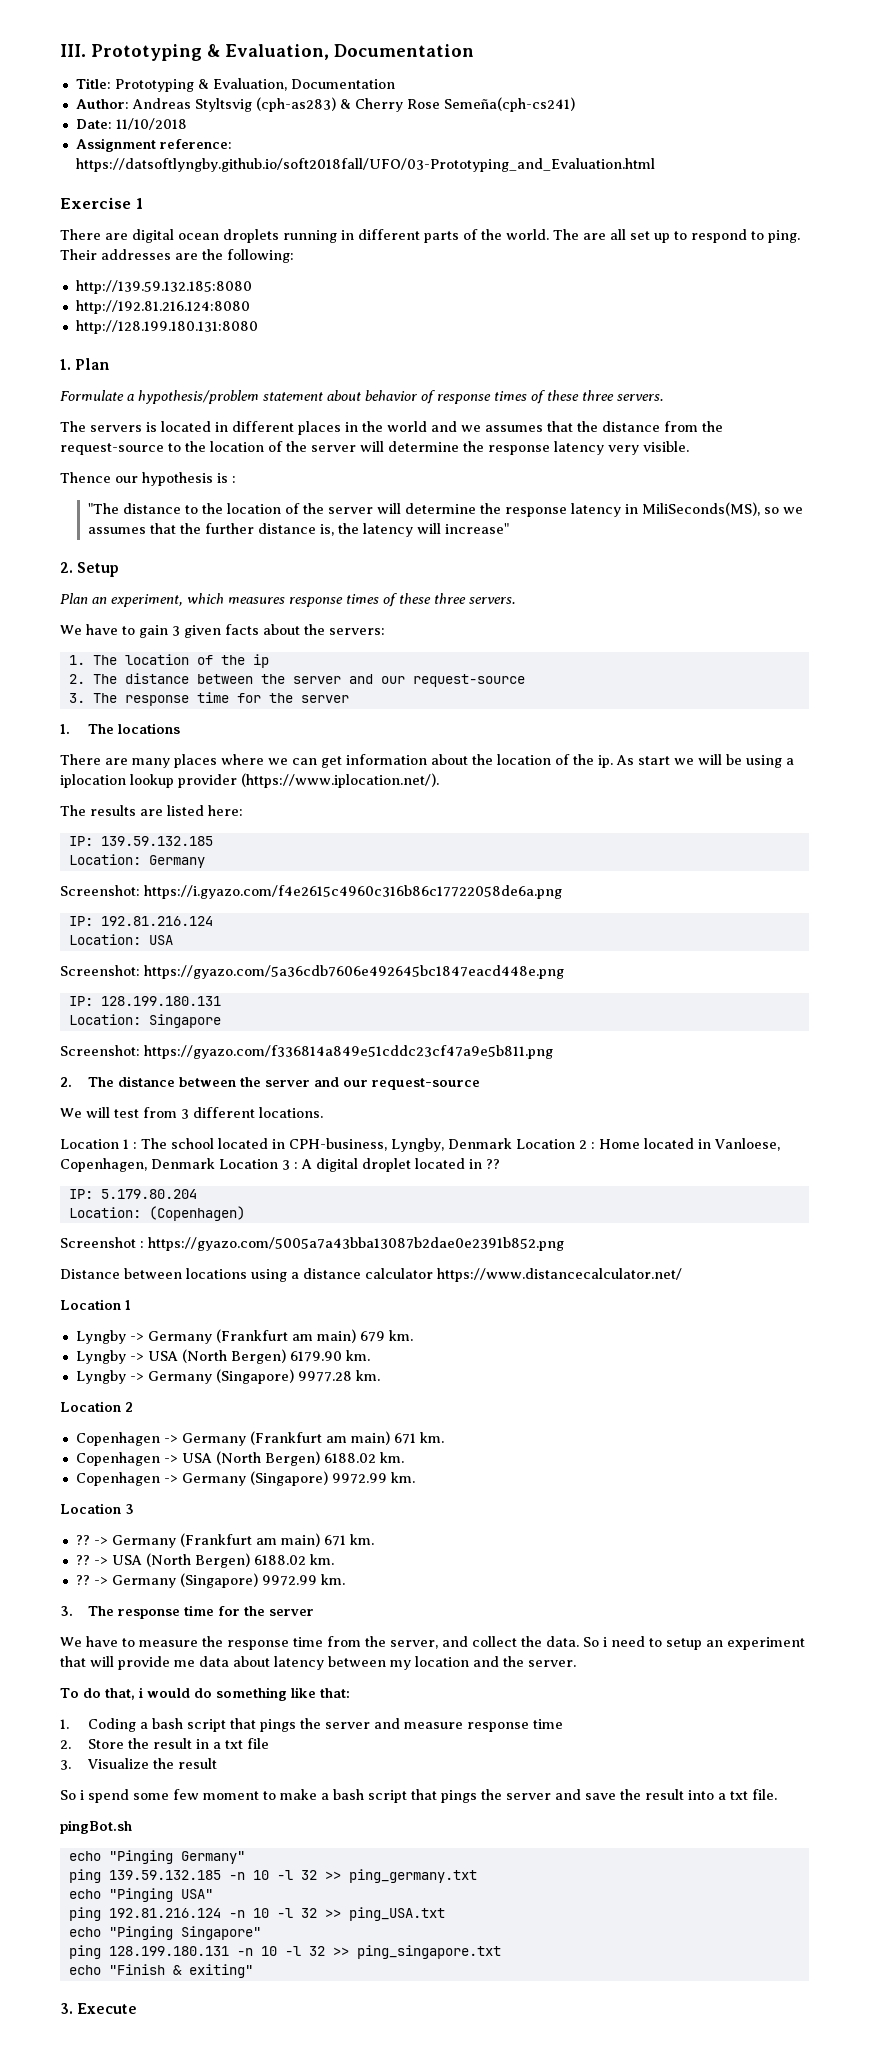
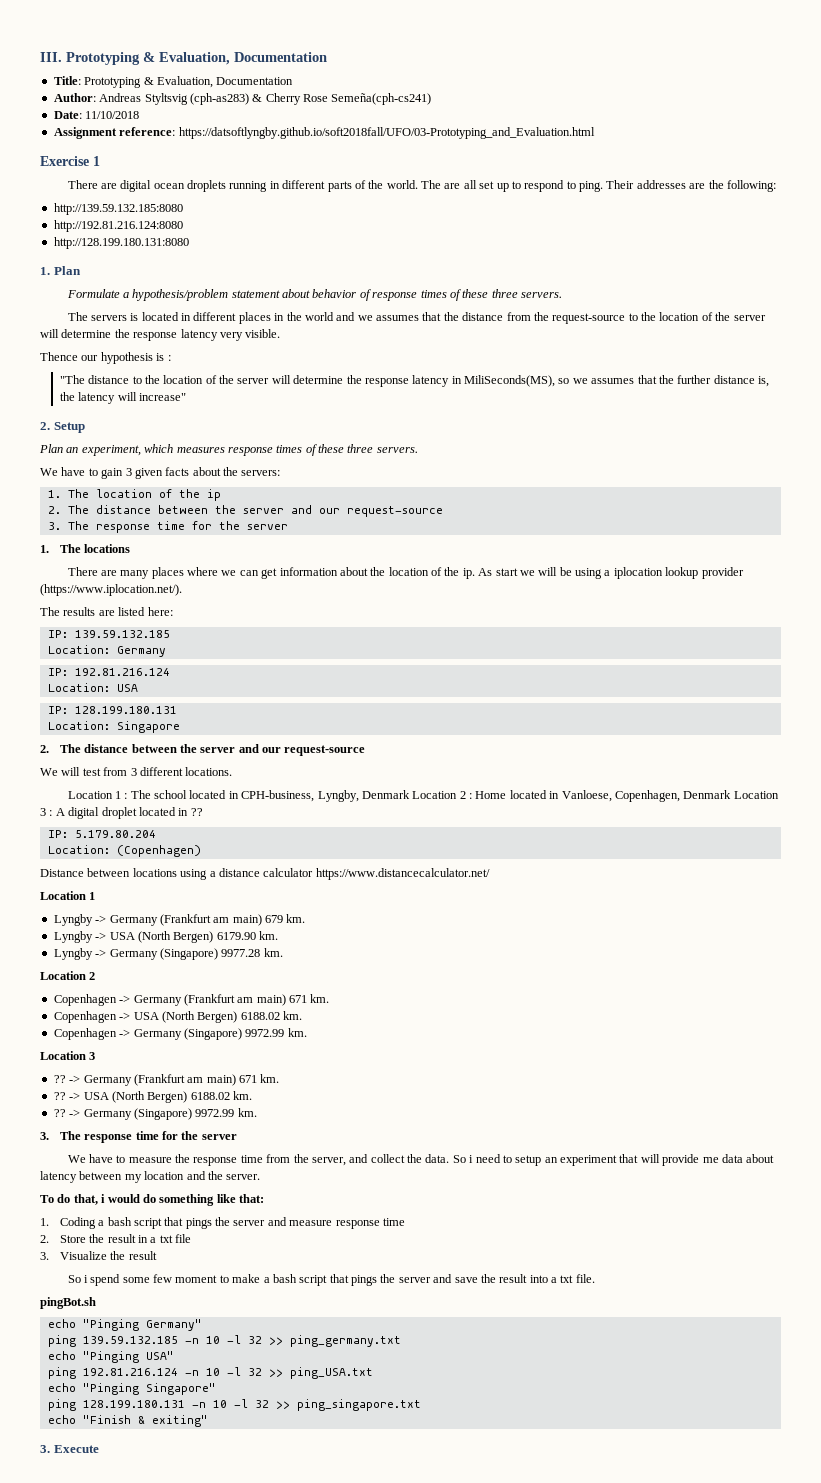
[60,885,562,899] // Screenshot: https://i.gyazo.com/f4e2615c4960c316b86c17722058de6a.png -> (166, 651) none
[60,965,564,979] // Screenshot: https://gyazo.com/5a36cdb7606e492645bc1847eacd448e.png -> (138, 688) none
[60,1045,553,1059] // Screenshot: https://gyazo.com/f336814a849e51cddc23cf47a9e5b811.png -> (180, 727) none
[60,1237,564,1251] // Screenshot : https://gyazo.com/5005a7a43bba13087b2dae0e2391b852.png -> (201, 851) none

